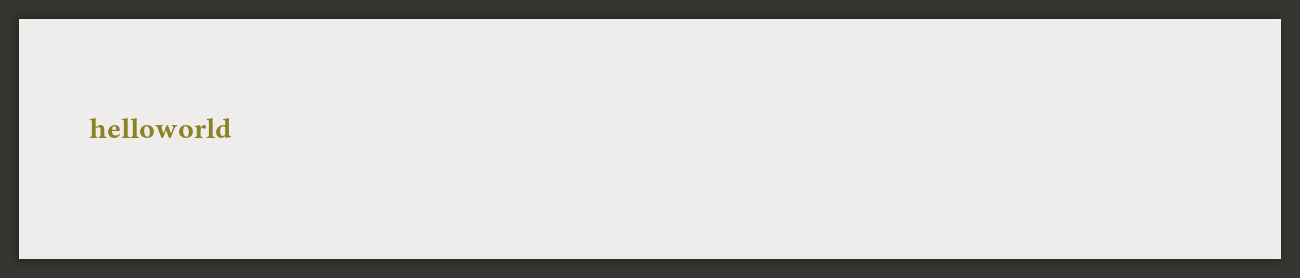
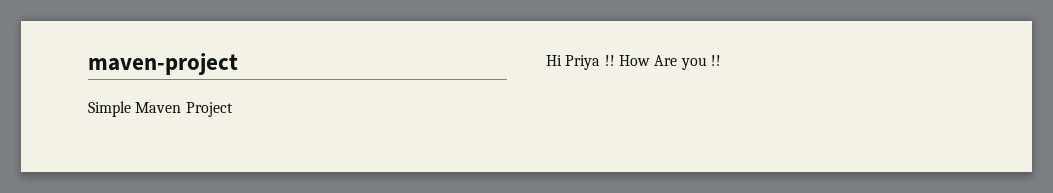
[89,118,231,138] helloworld -> [88,53,238,75] [88,101,233,117] [546,55,721,70] maven-project // Simple Maven Project // Hi Priya !! How Are you !!

